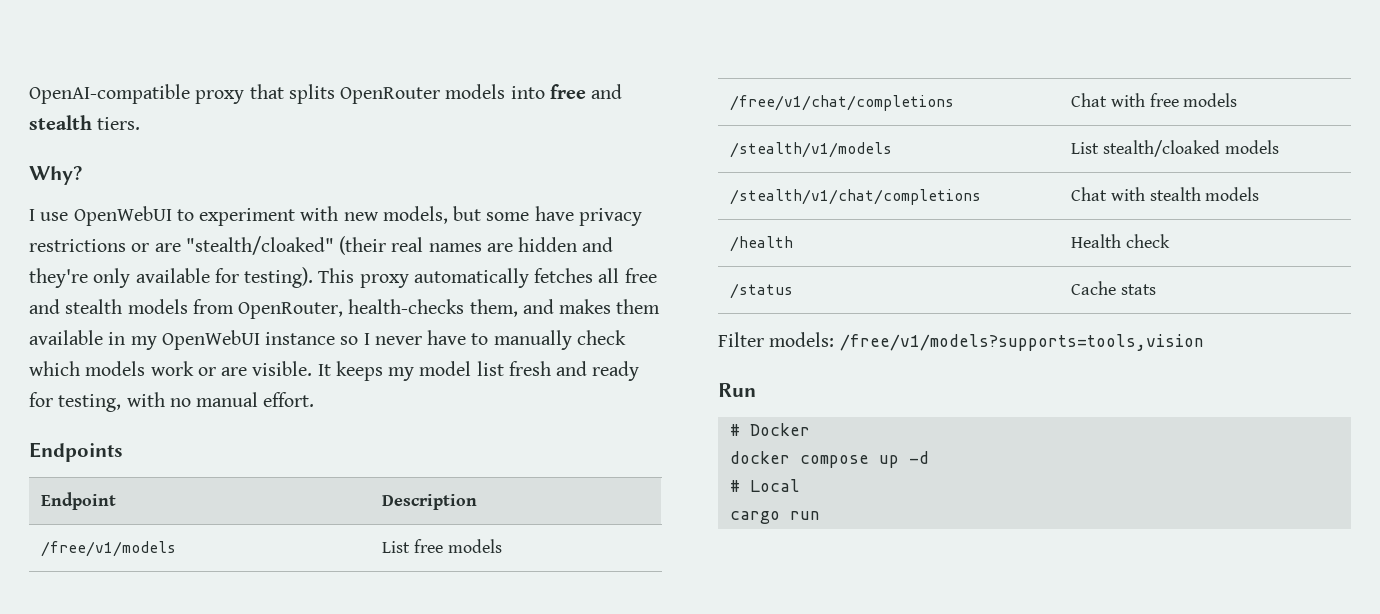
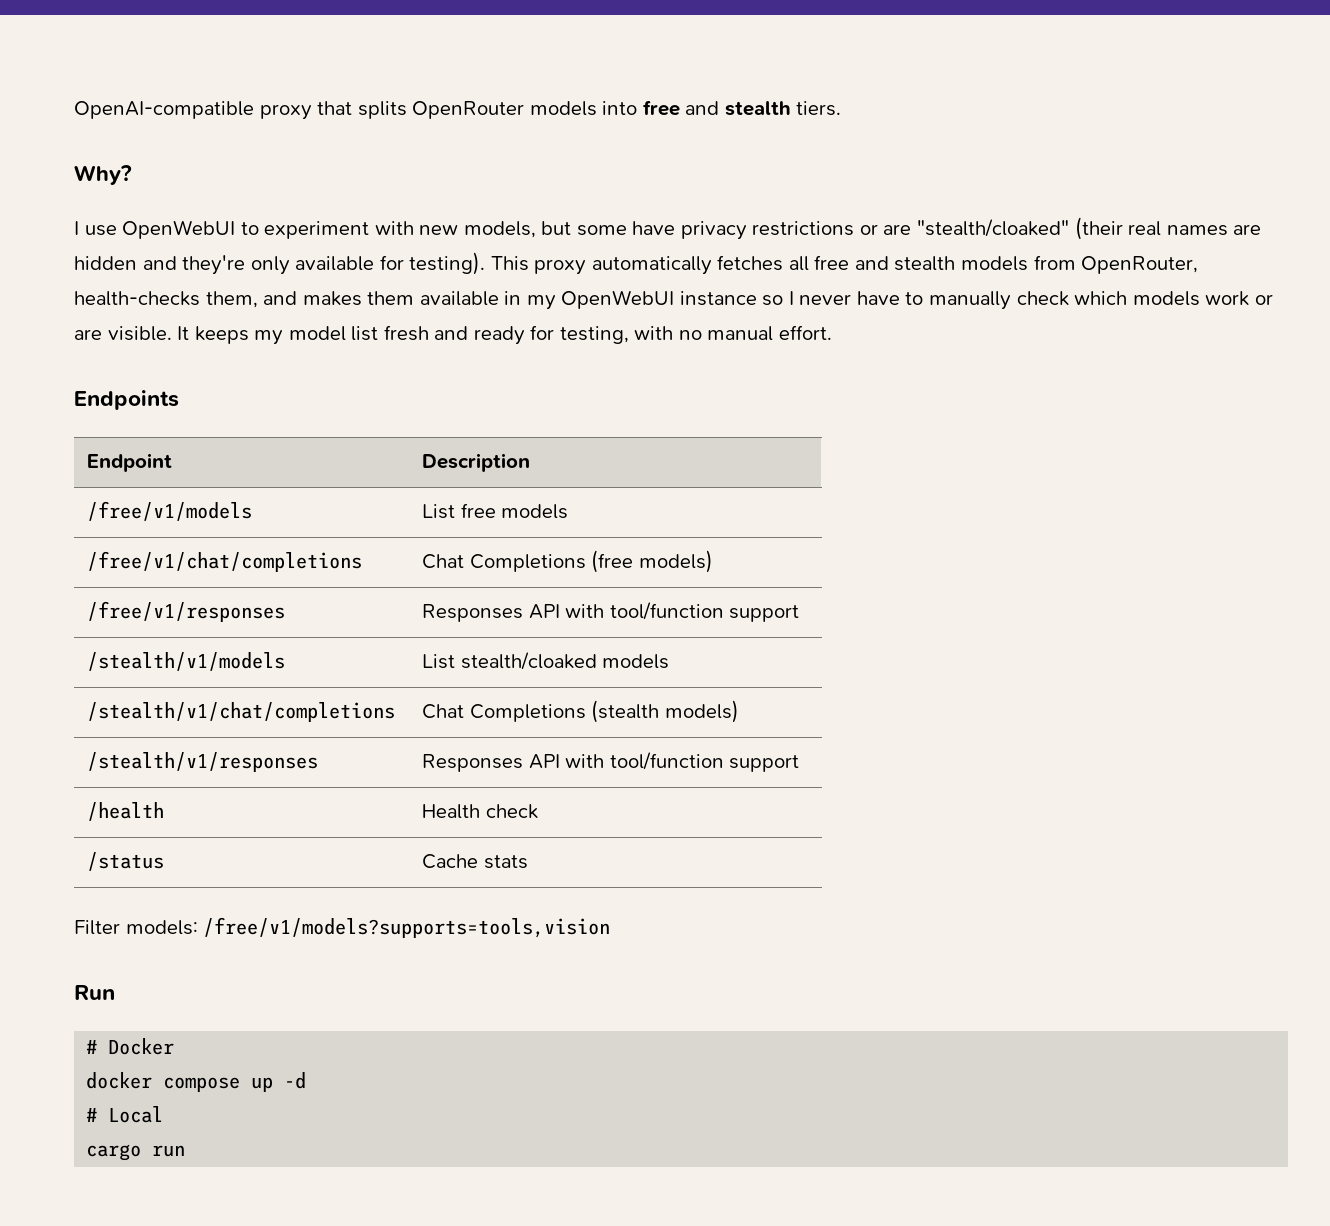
[1110,93,1238,107] with free models -> [469,550,713,573] [87,601,286,622] [422,602,800,622] Completions (free models) // /free/v1/responses | Responses API with tool/function support
[1110,187,1260,201] with stealth models -> [469,700,739,723] [87,752,319,772] [422,752,800,772] Completions (stealth models) // /stealth/v1/responses | Responses API with tool/function support

